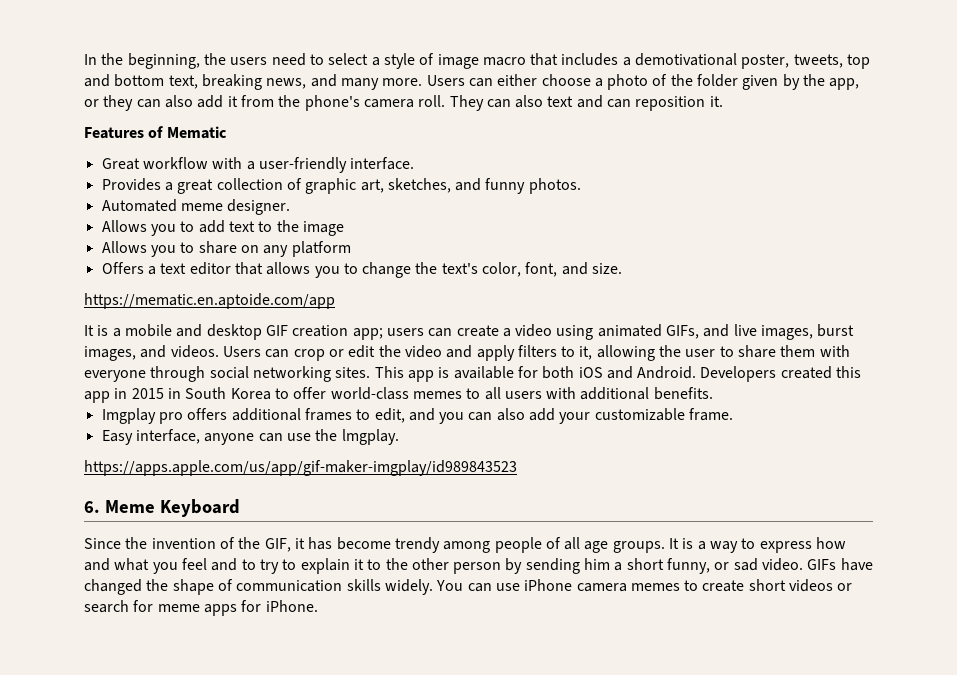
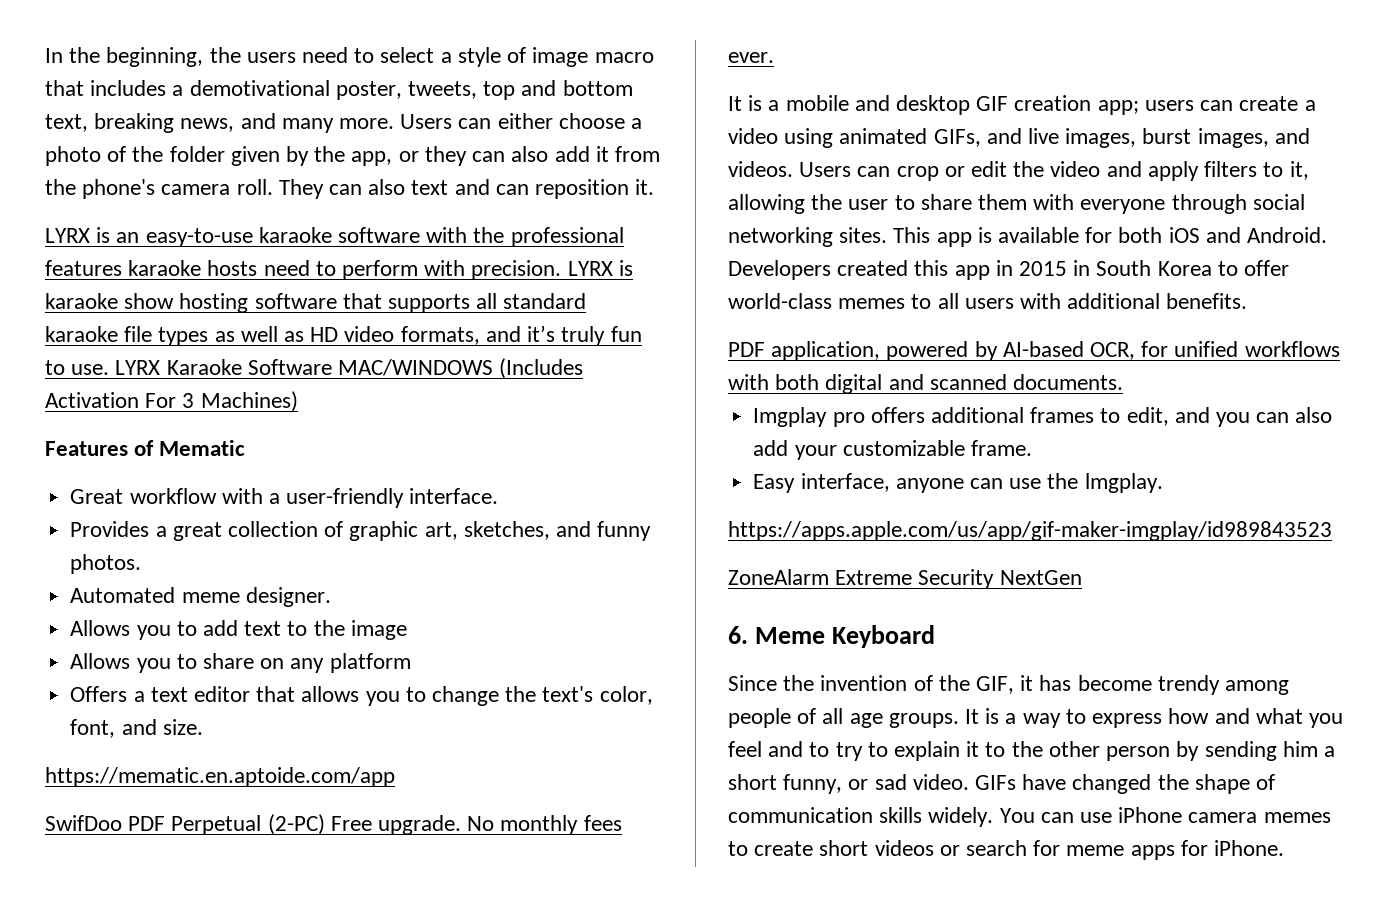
(723, 101) none -> [45,227,624,247] [45,260,633,280] [45,293,587,313] [45,325,642,346] [45,358,584,379] [45,391,298,412] // LYRX is an easy-to-use karaoke software with the professional features karaoke hosts need to perform with precision. LYRX is karaoke show hosting software that supports all standard karaoke file types as well as HD video formats, and it’s truly fun to use. LYRX Karaoke Software MAC/WINDOWS (Includes Activation For 3 Machines)
(335, 301) none -> [45,814,622,835] [728,52,774,63] // SwifDoo PDF Perpetual (2-PC) Free upgrade. No monthly fees ever.
(713, 393) none -> [728,341,1340,361] [728,374,1124,394] // PDF application, powered by AI-based OCR, for unified workflows with both digital and scanned documents.
(517, 468) none -> [728,569,1082,589] // ZoneAlarm Extreme Security NextGen

